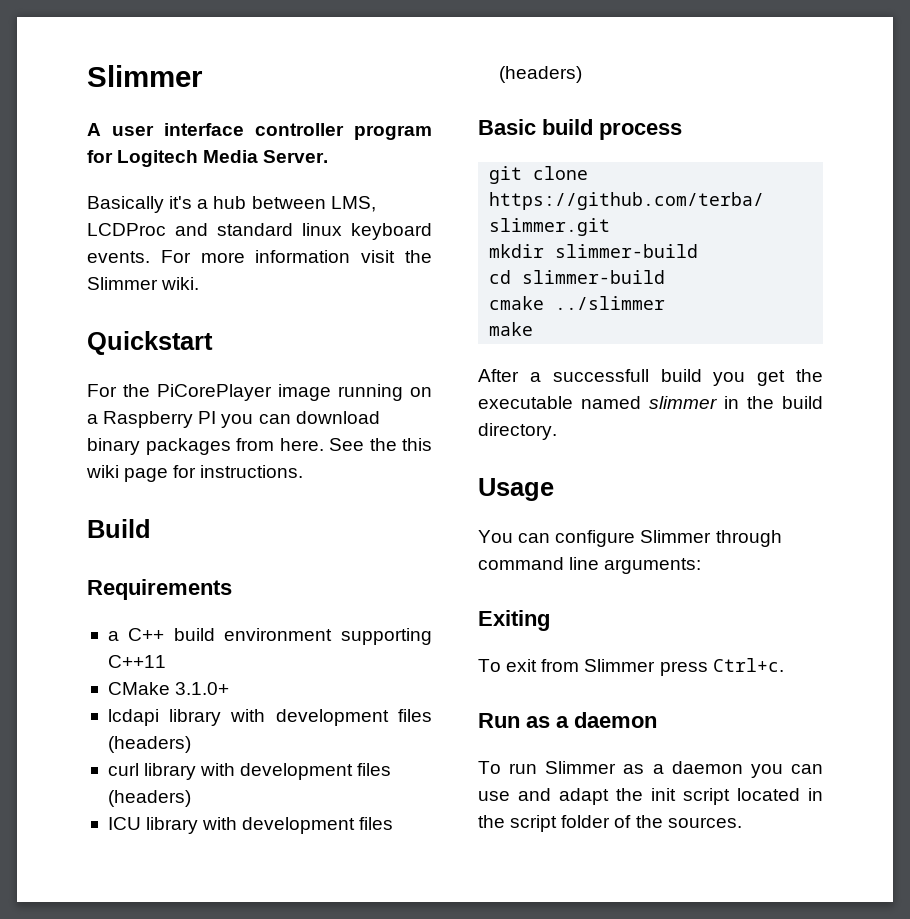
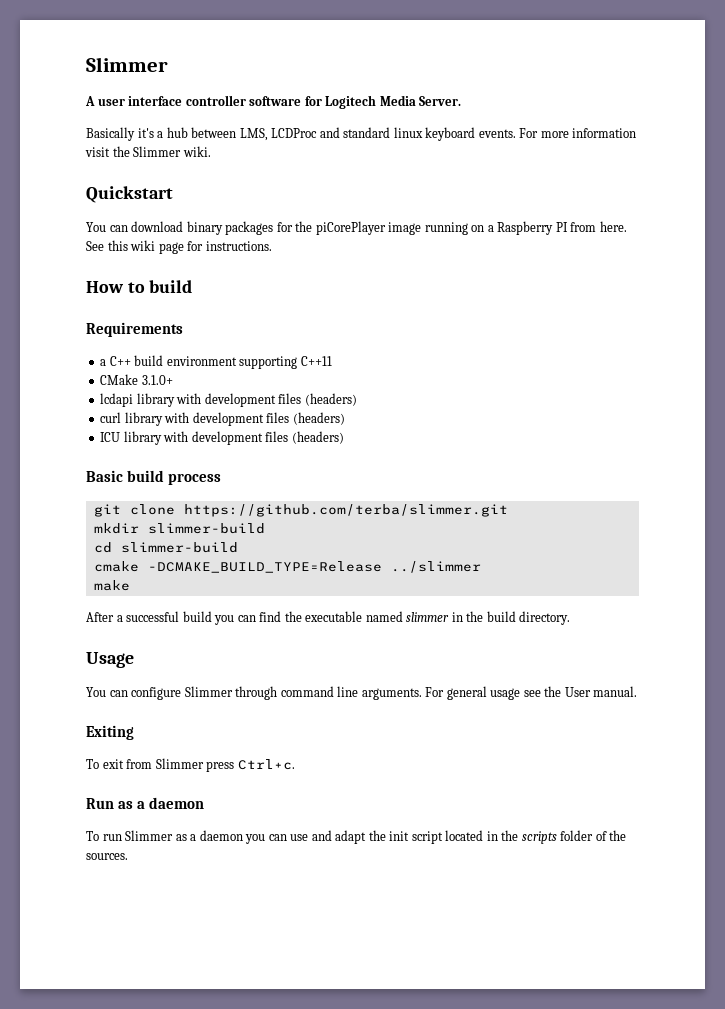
[354,125,432,140] program -> [249,96,302,106] software
[87,384,272,401] For the PiCorePlayer -> [86,221,386,235] You can download binary packages for the piCorePlayer
[221,411,380,428] [87,438,231,455] you can download binary packages -> (568, 227) none
[369,438,397,451] the -> (104, 246) none
[87,519,151,538] Build -> [86,280,193,293] How to build
(545, 303) none -> [147,561,382,573] -DCMAKE_BUILD_TYPE=Release
[552,369,649,382] successfull -> [126,611,180,622] successful
[757,370,786,386] get -> [237,611,282,622] can find
[604,558,702,574] arguments: -> [361,686,638,700] arguments. For general usage see the User manual.
[510,815,558,832] script -> [521,831,557,844] scripts

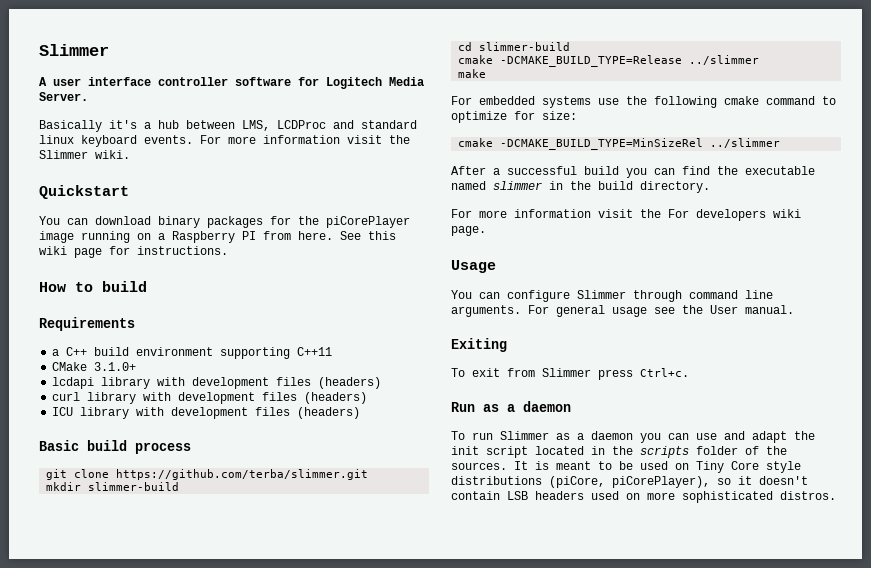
(130, 585) none -> [451,96,836,108] [451,111,577,123] [458,138,781,150] // For embedded systems use the following cmake command to optimize for size: // cmake -DCMAKE_BUILD_TYPE=MinSizeRel ../slimmer
(571, 618) none -> [451,209,801,221] [451,226,486,236] // For more information visit the For developers wiki page.
(128, 856) none -> [514,461,801,473] [451,476,808,488] [451,491,836,503] It is meant to be used on Tiny Core style distributions (piCore, piCorePlayer), so it doesn't contain LSB headers used on more sophisticated distros.

